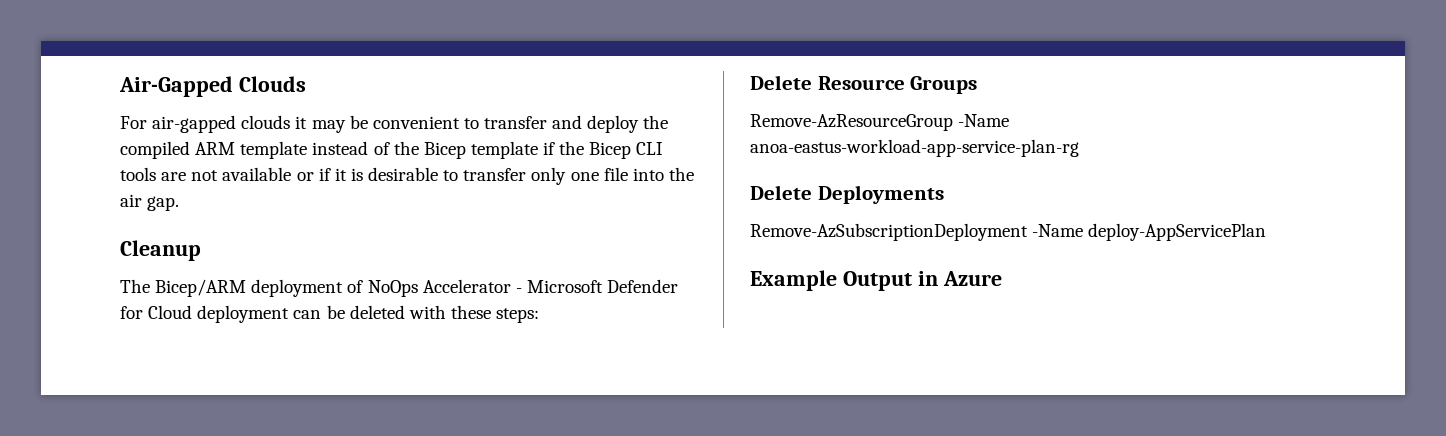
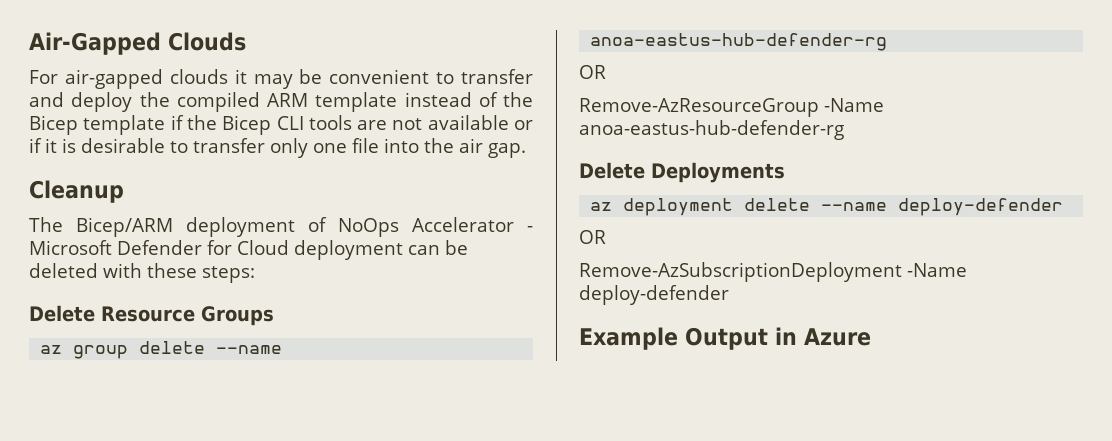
(978, 85) none -> [40,341,283,359] [590,33,888,51] [579,65,606,79] // az group delete --name anoa-eastus-hub-defender-rg // OR
[750,139,1079,157] anoa-eastus-workload-app-service-plan-rg -> [579,120,844,140] anoa-eastus-hub-defender-rg
(944, 194) none -> [590,198,1064,216] [579,230,606,244] // az deployment delete --name deploy-defender // OR
[1088,223,1267,241] deploy-AppServicePlan -> [579,285,729,305] deploy-defender

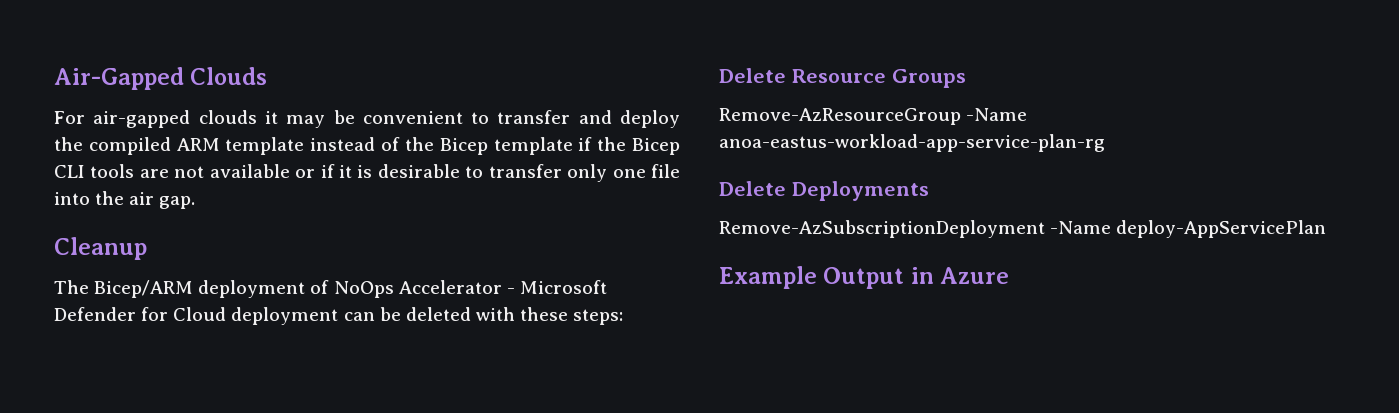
[40,341,283,359] [590,33,888,51] [579,65,606,79] // az group delete --name anoa-eastus-hub-defender-rg // OR -> (966, 78) none
[579,120,844,140] anoa-eastus-hub-defender-rg -> [719,134,1105,152] anoa-eastus-workload-app-service-plan-rg
[590,198,1064,216] [579,230,606,244] // az deployment delete --name deploy-defender // OR -> (929, 191) none
[579,285,729,305] deploy-defender -> [1116,220,1327,238] deploy-AppServicePlan

